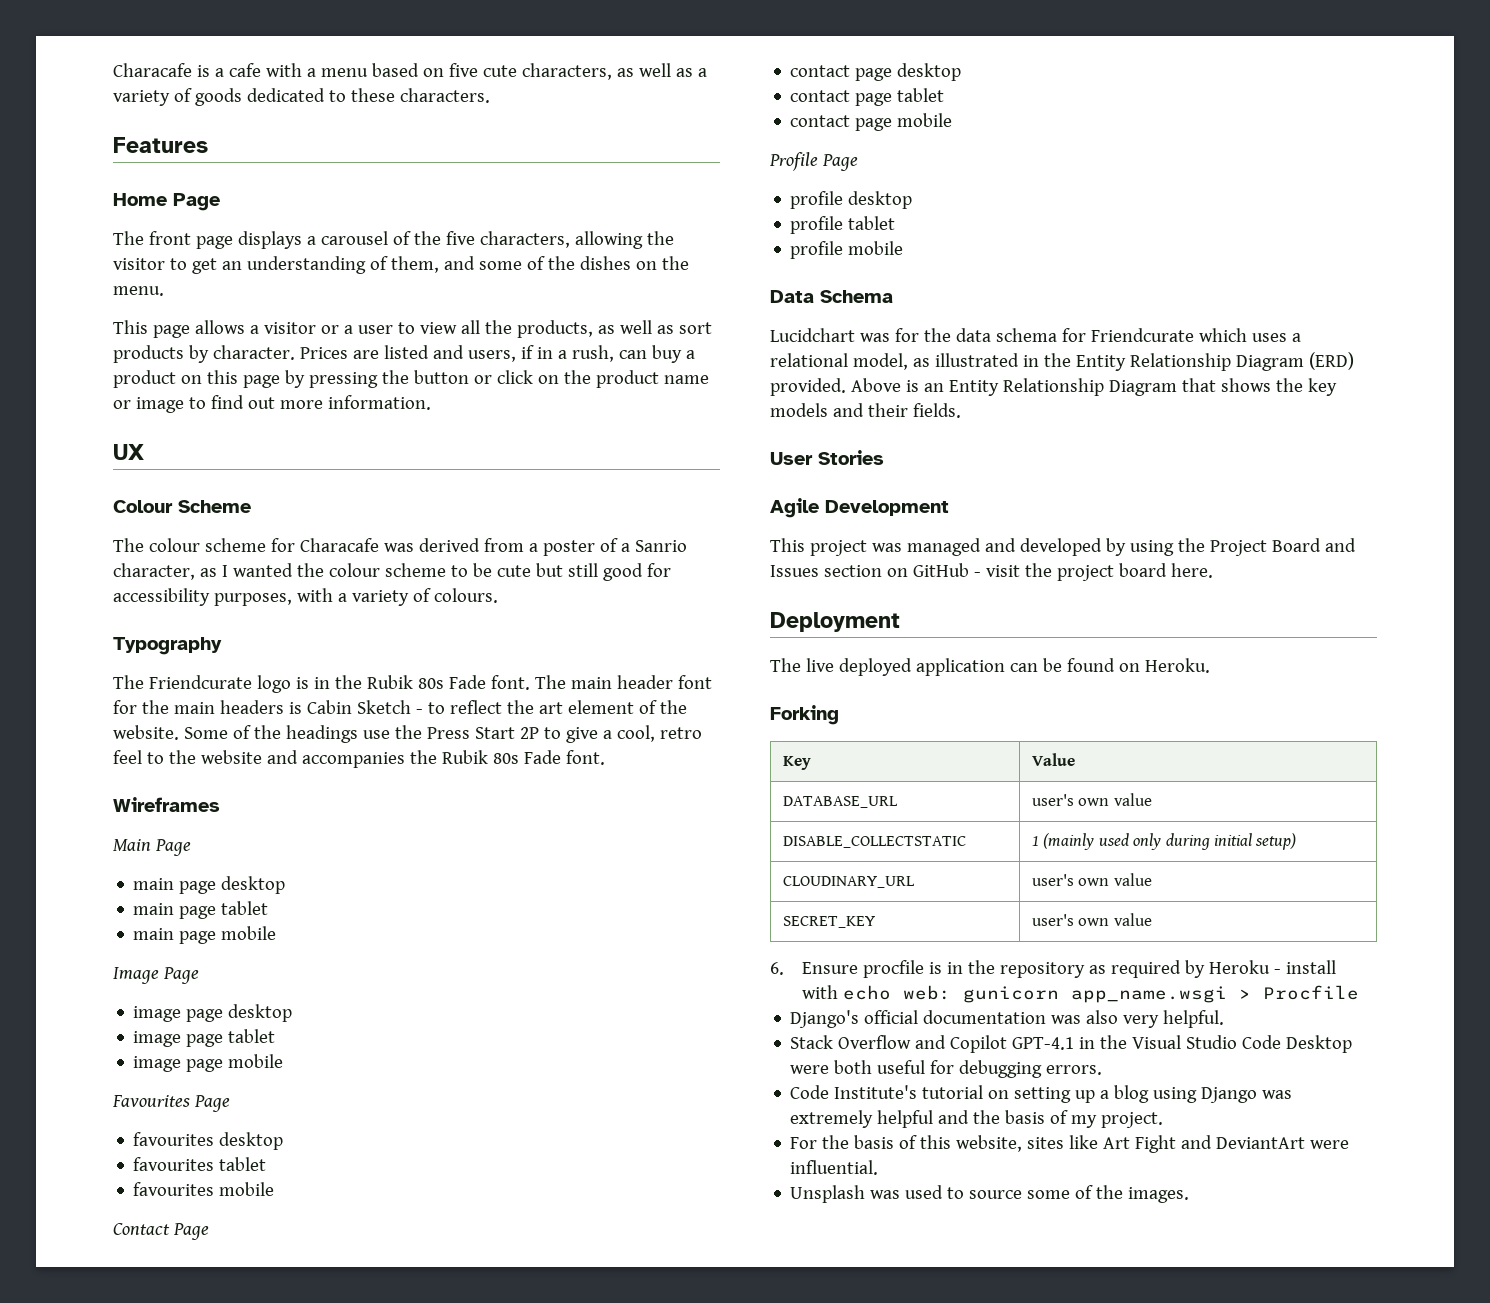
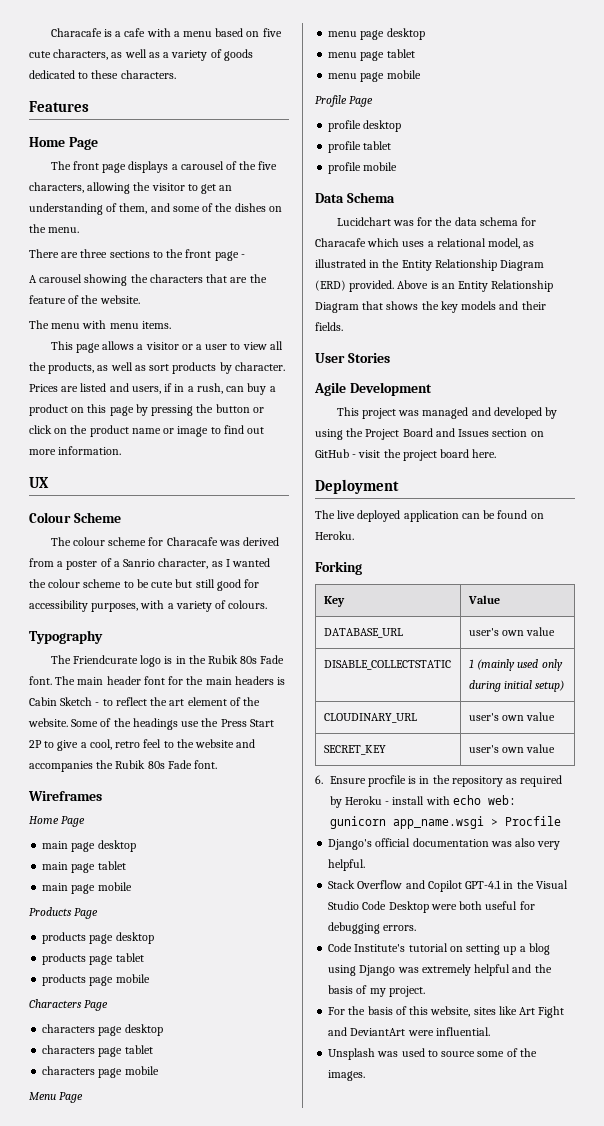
(164, 291) none -> [29,249,245,261] [29,274,267,286] [29,295,140,304] [29,320,171,329] // There are three sections to the front page - // A carousel showing the characters that are the feature of the website. // The menu with menu items.
[113,839,151,851] Main -> [29,816,59,824] Home
[113,967,199,984] [133,1004,293,1022] [133,1029,276,1047] [133,1054,284,1072] [112,1095,230,1112] [133,1132,284,1150] [133,1157,267,1171] [133,1182,275,1196] [113,1223,209,1240] [790,63,962,81] [790,88,945,106] [790,115,851,127] Image Page // image page desktop // image page tablet // image page mobile // Favourites Page // favourites desktop // favourites tablet // favourites mobile // Contact Page // contact page desktop // contact page tablet // contact -> [29,907,99,919] [42,932,154,944] [42,953,144,965] [42,974,150,986] [29,999,109,1011] [42,1024,163,1036] [42,1045,153,1057] [42,1066,159,1078] [29,1092,84,1103] [328,28,425,40] [328,49,415,61] [328,73,358,79] Products Page // products page desktop // products page tablet // products page mobile // Characters Page // characters page desktop // characters page tablet // characters page mobile // Menu Page // menu page desktop // menu page tablet // menu
[1090,328,1194,342] Friendcurate -> [315,238,366,247] Characafe

